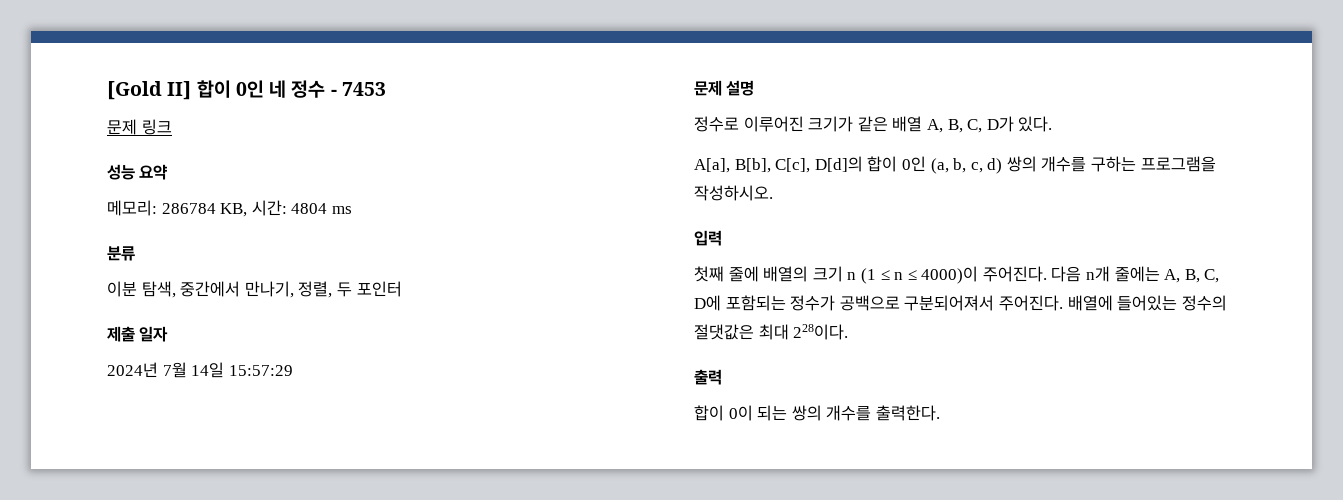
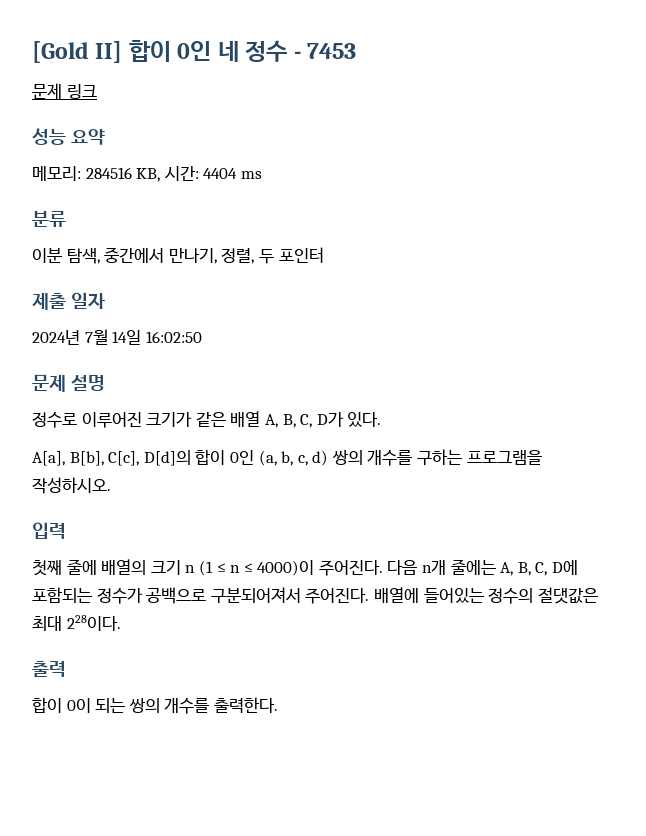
[161,203,216,214] 286784 -> [85,167,132,179] 284516
[291,203,328,214] 4804 -> [203,168,238,179] 4404
[228,365,293,376] 15:57:29 -> [145,331,202,343] 16:02:50

